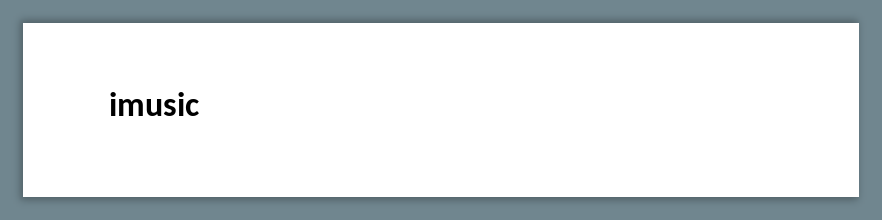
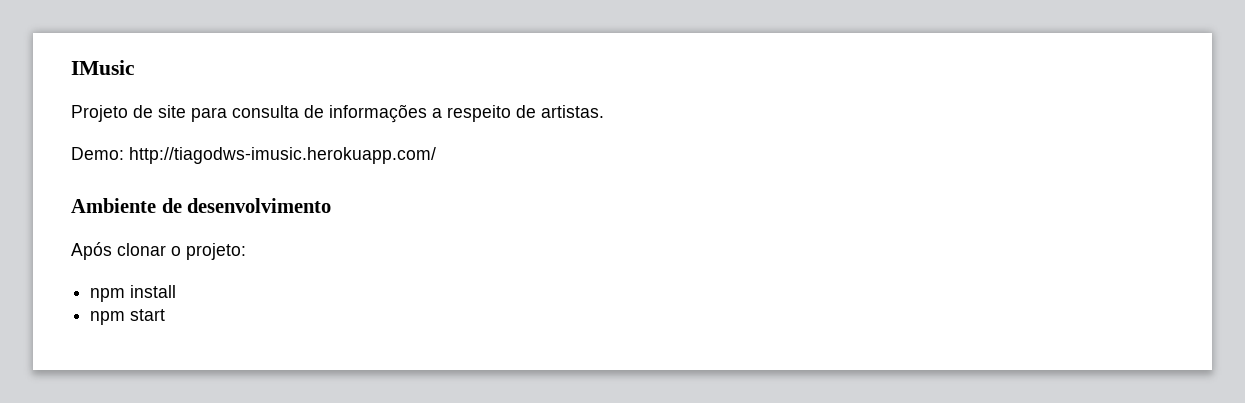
[109,92,199,116] imusic -> [71,60,135,75] [71,104,604,123] [71,147,436,164] [71,198,332,213] [71,242,246,260] [90,285,177,302] [90,309,166,325] IMusic // Projeto de site para consulta de informações a respeito de artistas. // Demo: http://tiagodws-imusic.herokuapp.com/ // Ambiente de desenvolvimento // Após clonar o projeto: // npm install // npm start

